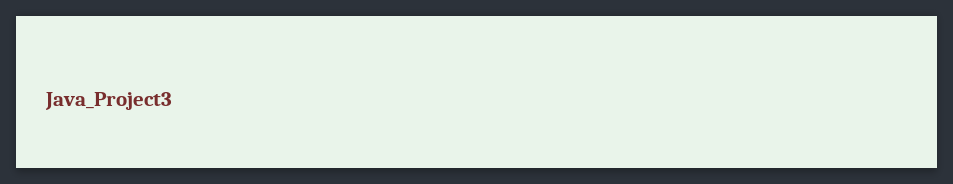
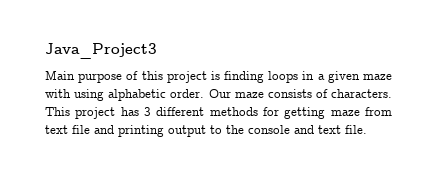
(172, 101) none -> [45,70,393,83] [45,89,392,101] [45,107,392,119] [45,125,367,137] // Main purpose of this project is finding loops in a given maze with using alphabetic order. Our maze consists of characters. This project has 3 different methods for getting maze from text file and printing output to the console and text file.

